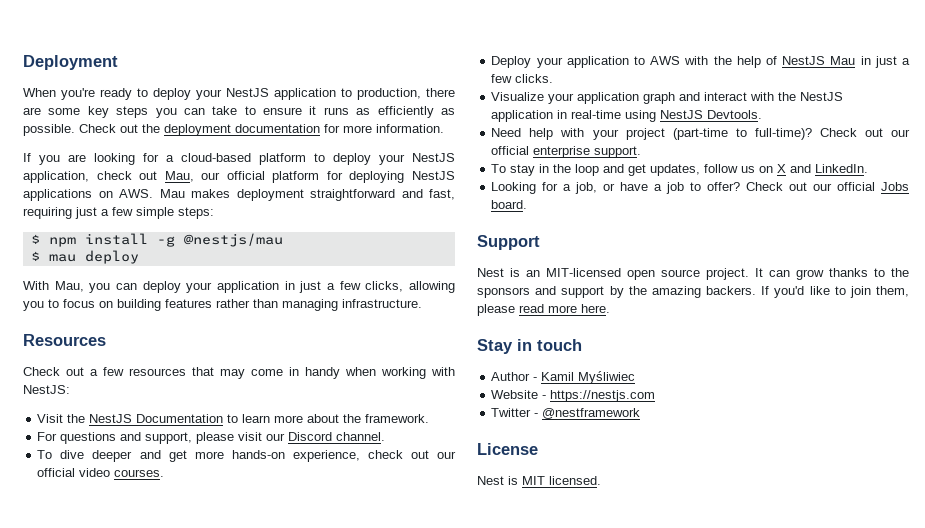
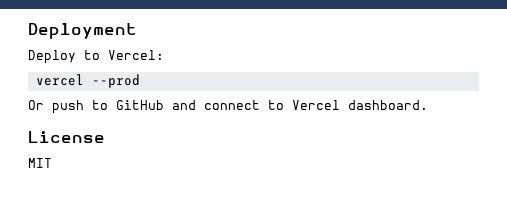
[23,88,455,100] [23,106,455,118] [23,124,444,136] [23,153,455,165] [23,171,455,183] [23,189,455,201] [23,207,214,219] [30,233,283,247] [30,250,139,264] [23,281,456,293] [23,299,422,311] [23,334,106,346] [23,367,455,379] [23,385,70,394] [37,414,430,423] [37,432,386,444] [37,450,456,462] [37,468,165,477] [491,56,910,68] [491,74,554,83] [491,92,844,104] [491,110,763,122] [491,128,910,140] [491,146,642,158] [491,164,869,176] [491,182,909,194] [491,200,528,209] [477,235,540,250] [477,268,909,280] [477,286,910,298] [477,304,610,316] [477,339,582,354] [491,371,636,384] [491,390,656,402] [491,408,641,419] [477,443,538,455] [477,476,601,485] When you're ready to deploy your NestJS application to production, there are some key steps you can take to ensure it runs as efficiently as possible. Check out the deployment documentation for more information. // If you are looking for a cloud-based platform to deploy your NestJS application, check out Mau, our official platform for deploying NestJS applications on AWS. Mau makes deployment straightforward and fast, requiring just a few simple steps: // $ npm install -g @nestjs/mau // $ mau deploy // With Mau, you can deploy your application in just a few clicks, allowing you to focus on building features rather than managing infrastructure. // Resources // Check out a few resources that may come in handy when working with NestJS: // Visit the NestJS Documentation to learn more about the framework. // For questions and support, please visit our Discord channel. // To dive deeper and get more hands-on experience, check out our official video courses. // Deploy your application to AWS with the help of NestJS Mau in just a few clicks. // Visualize your application graph and interact with the NestJS application in real-time using NestJS Devtools. // Need help with your project (part-time to full-time)? Check out our official enterprise support. // To stay in the loop and get updates, follow us on X and LinkedIn. // Looking for a job, or have a job to offer? Check out our official Jobs board. // Support // Nest is an MIT-licensed open source project. It can grow thanks to the sponsors and support by the amazing backers. If you'd like to join them, please read more here. // Stay in touch // Author - Kamil Myśliwiec // Website - https://nestjs.com // Twitter - @nestframework // License // Nest is MIT licensed. -> [28,50,164,64] [35,74,140,88] [28,100,428,114] [28,131,105,143] [28,158,52,168] Deploy to Vercel: // vercel --prod // Or push to GitHub and connect to Vercel dashboard. // License // MIT

